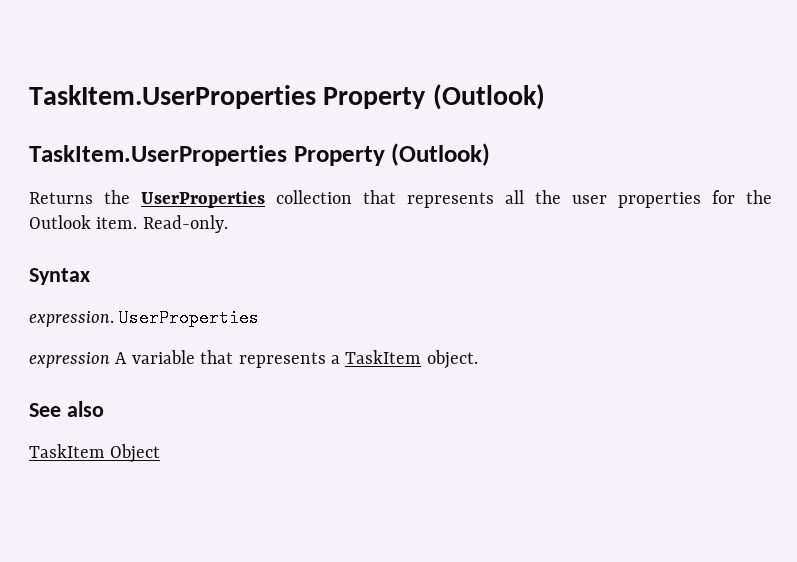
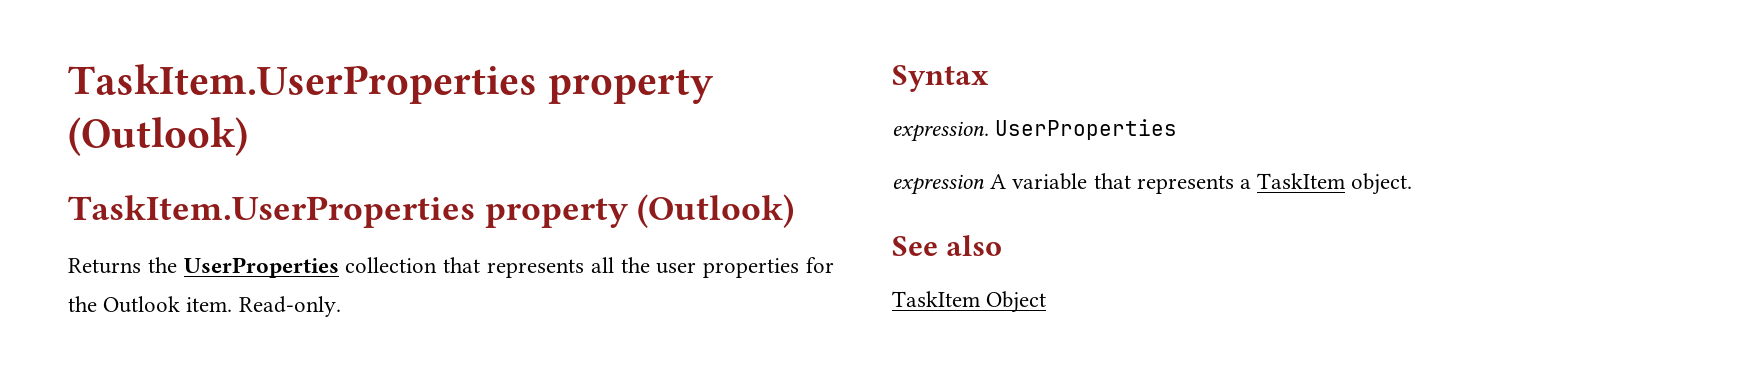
[29,85,427,109] TaskItem.UserProperties Property -> [68,64,714,104] TaskItem.UserProperties property
[293,146,385,166] Property -> [484,198,628,228] property

